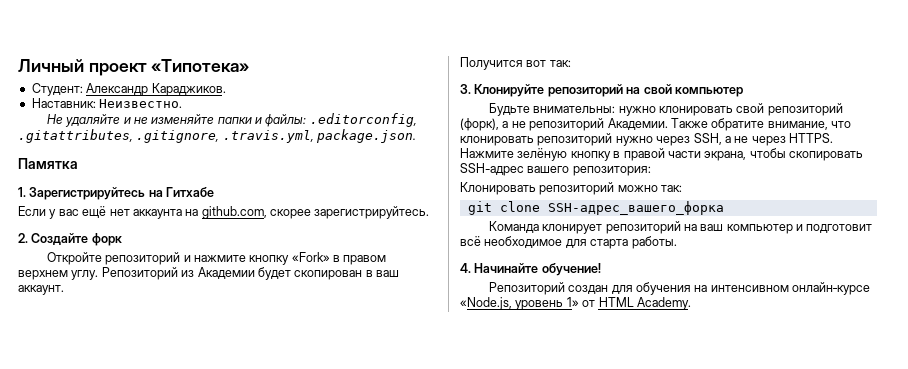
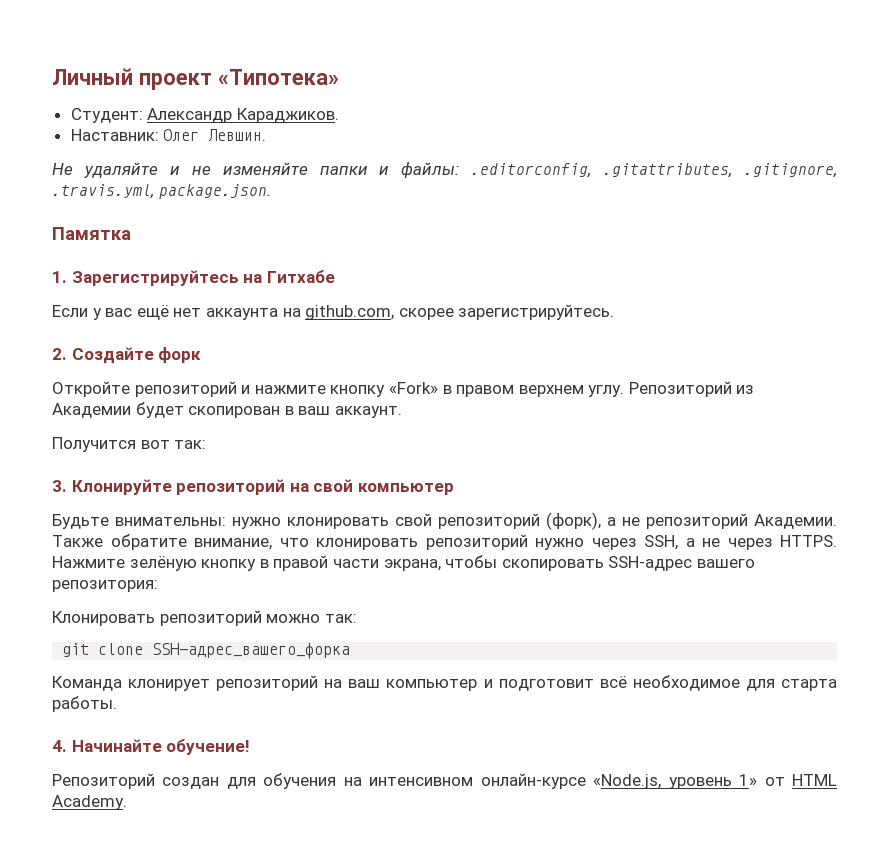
[99,99,183,108] Неизвестно. -> [163,129,267,141] Олег Левшин.

